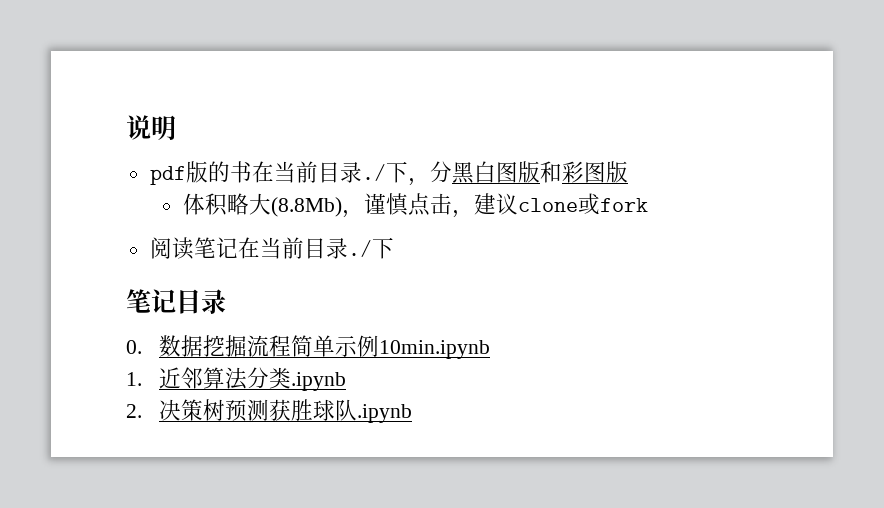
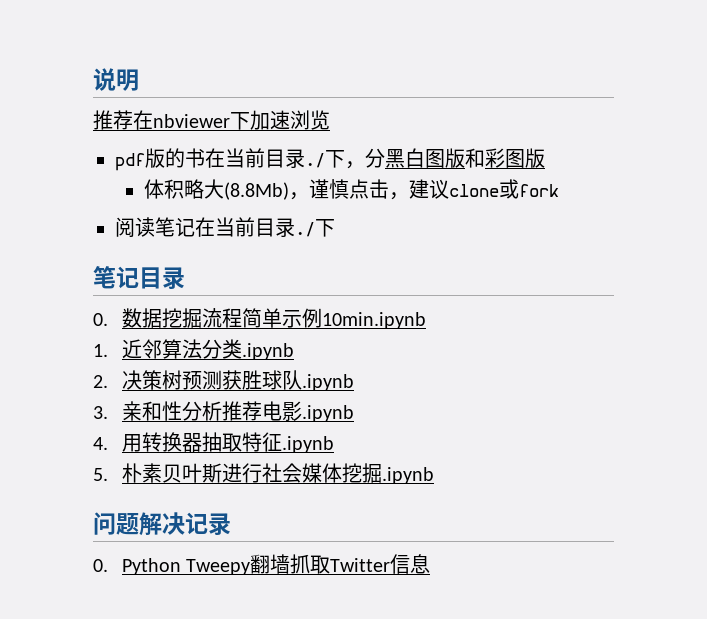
(176, 127) none -> [93,110,330,130] // 推荐在nbviewer下加速浏览
(412, 413) none -> [93,401,355,422] [93,432,335,453] [93,463,435,484] [93,512,231,536] [93,554,431,575] // 3.亲和性分析推荐电影.ipynb // 4.用转换器抽取特征.ipynb // 5.朴素贝叶斯进行社会媒体挖掘.ipynb // 问题解决记录 // 0. Python Tweepy翻墙抓取Twitter信息

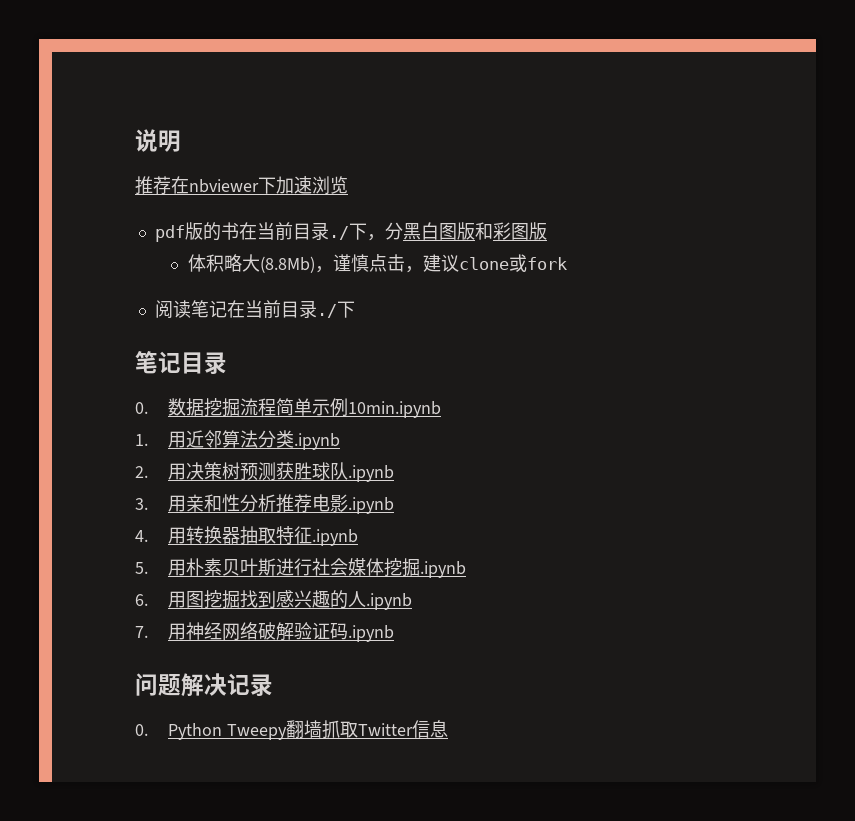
(108, 350) none -> [167,431,186,448] 用
(108, 381) none -> [167,463,186,480] 用
(108, 412) none -> [167,495,186,512] 用
(108, 474) none -> [167,559,186,576] 用
(435, 475) none -> [135,590,412,610] [135,622,394,642] // 6.用图挖掘找到感兴趣的人.ipynb // 7.用神经网络破解验证码.ipynb

